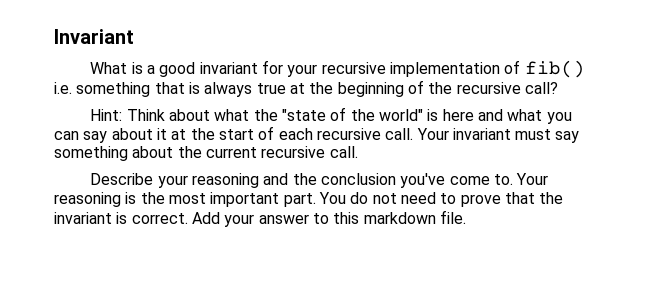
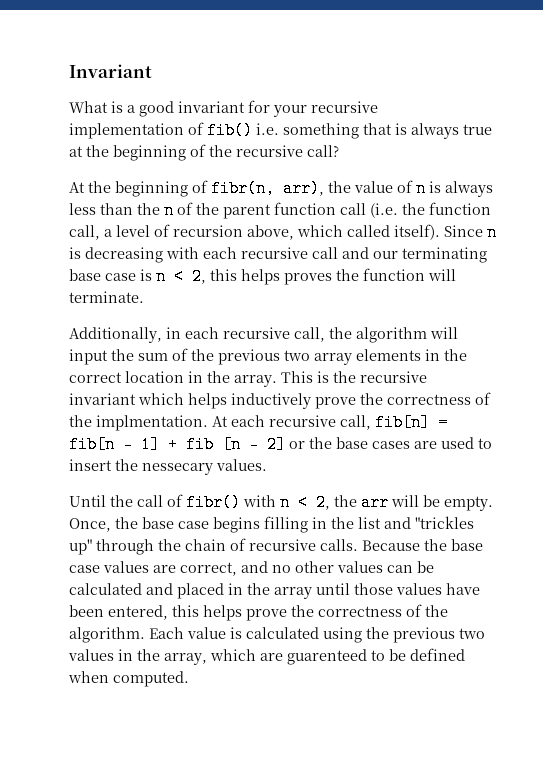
[90,107,572,124] [54,126,580,143] [54,146,358,161] [90,173,549,188] [54,192,564,207] [54,210,466,227] Hint: Think about what the "state of the world" is here and what you can say about it at the start of each recursive call. Your invariant must say something about the current recursive call. // Describe your reasoning and the conclusion you've come to. Your reasoning is the most important part. You do not need to prove that the invariant is correct. Add your answer to this markdown file. -> [69,180,493,197] [69,202,491,219] [69,224,497,241] [69,247,487,263] [69,268,456,285] [69,291,144,303] [69,327,458,343] [69,348,467,365] [69,371,427,387] [69,392,491,409] [69,414,448,431] [69,436,492,453] [69,459,267,475] [69,494,493,511] [69,516,474,533] [69,538,483,555] [69,561,434,576] [69,583,480,599] [69,604,448,621] [69,627,485,643] [68,648,465,665] [68,671,189,687] At the beginning of fibr(n, arr), the value of n is always less than the n of the parent function call (i.e. the function call, a level of recursion above, which called itself). Since n is decreasing with each recursive call and our terminating base case is n < 2, this helps proves the function will terminate. // Additionally, in each recursive call, the algorithm will input the sum of the previous two array elements in the correct location in the array. This is the recursive invariant which helps inductively prove the correctness of the implmentation. At each recursive call, fib[n] = fib[n - 1] + fib [n - 2] or the base cases are used to insert the nessecary values. // Until the call of fibr() with n < 2, the arr will be empty. Once, the base case begins filling in the list and "trickles up" through the chain of recursive calls. Because the base case values are correct, and no other values can be calculated and placed in the array until those values have been entered, this helps prove the correctness of the algorithm. Each value is calculated using the previous two values in the array, which are guarenteed to be defined when computed.

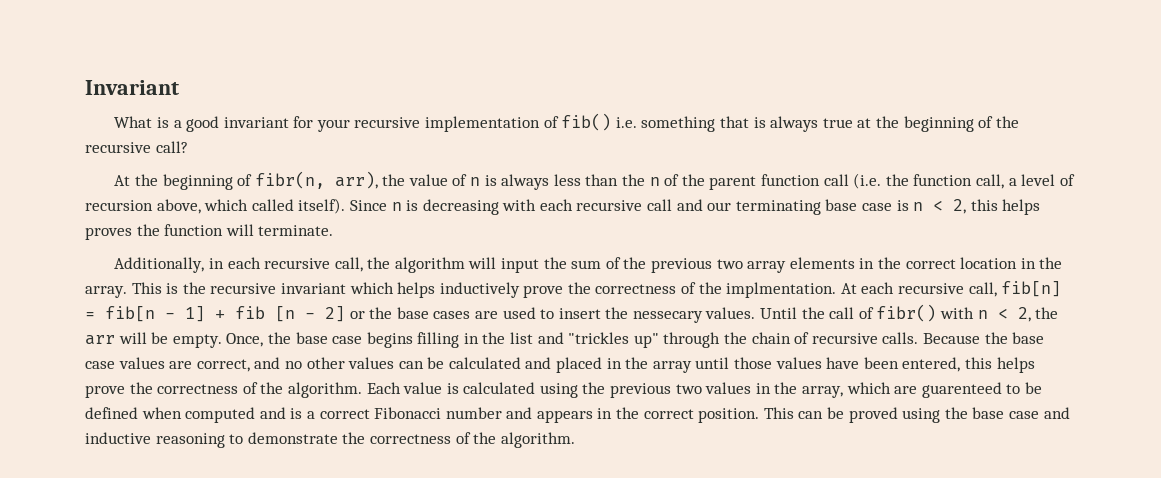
(267, 465) // -> (756, 313) none
[113,671,189,687] computed. -> [185,407,1070,423] [85,432,575,448] computed and is a correct Fibonacci number and appears in the correct position. This can be proved using the base case and inductive reasoning to demonstrate the correctness of the algorithm.

